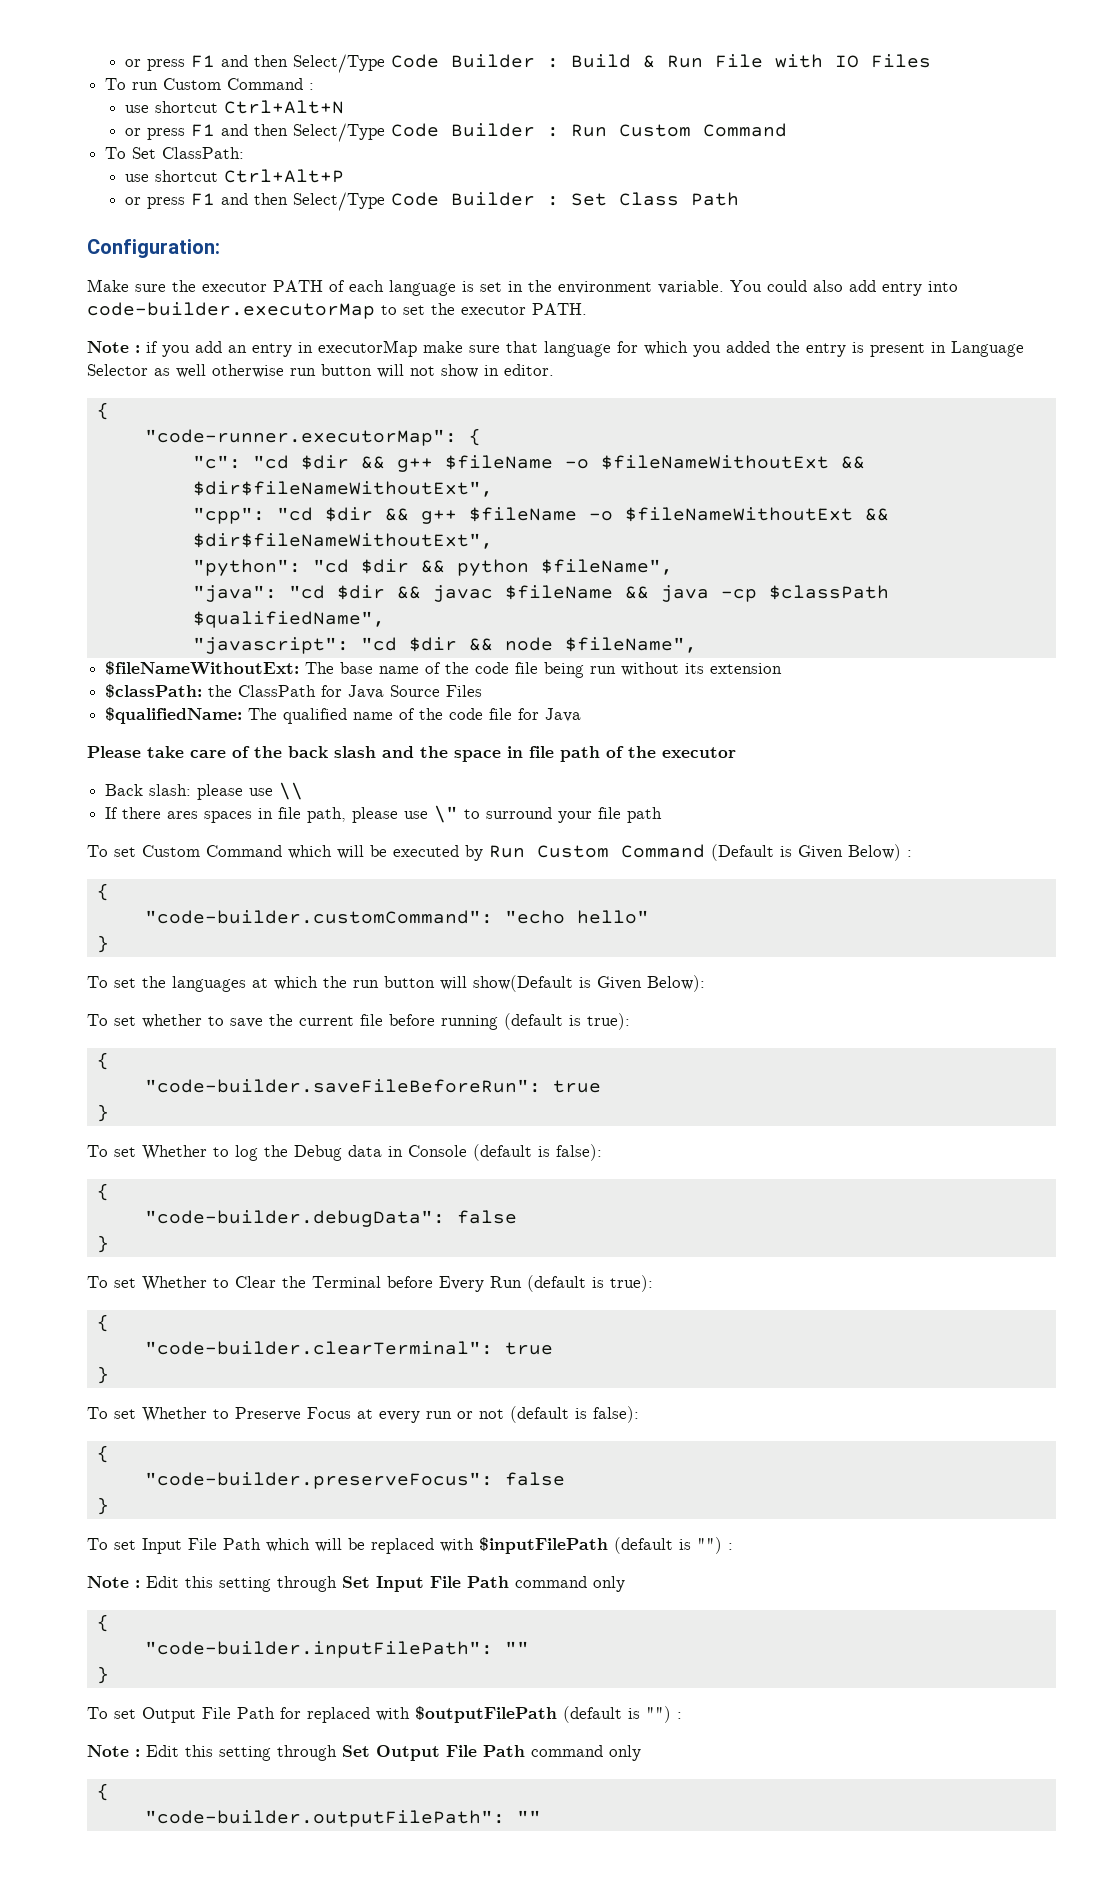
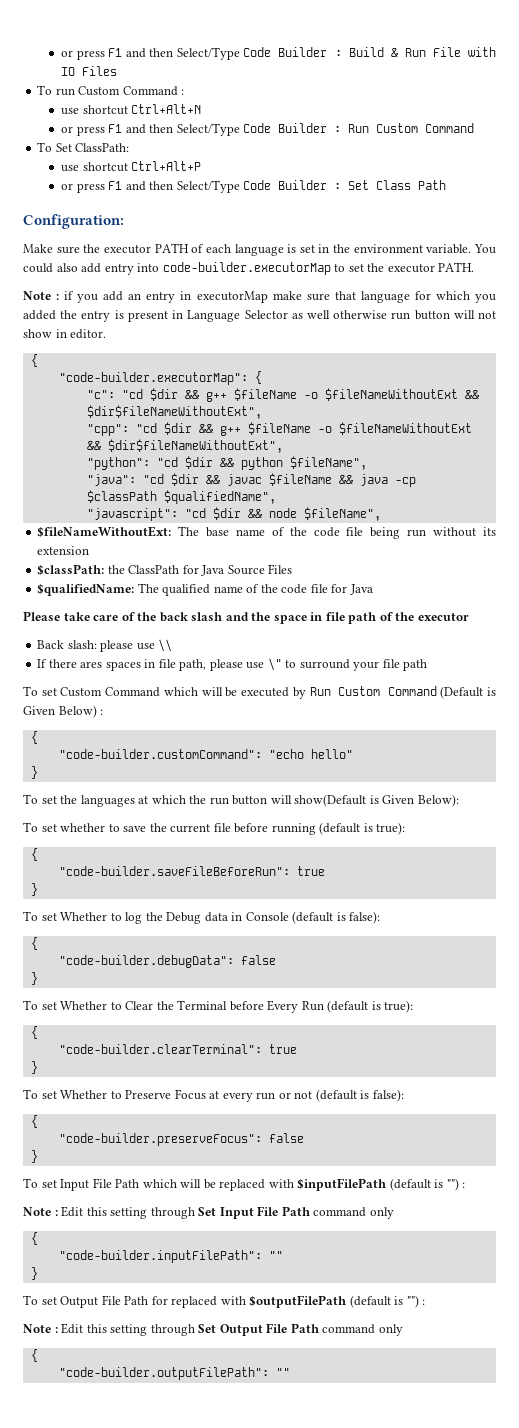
[144,429,457,446] "code-runner.executorMap": -> [58,372,248,385] "code-builder.executorMap":

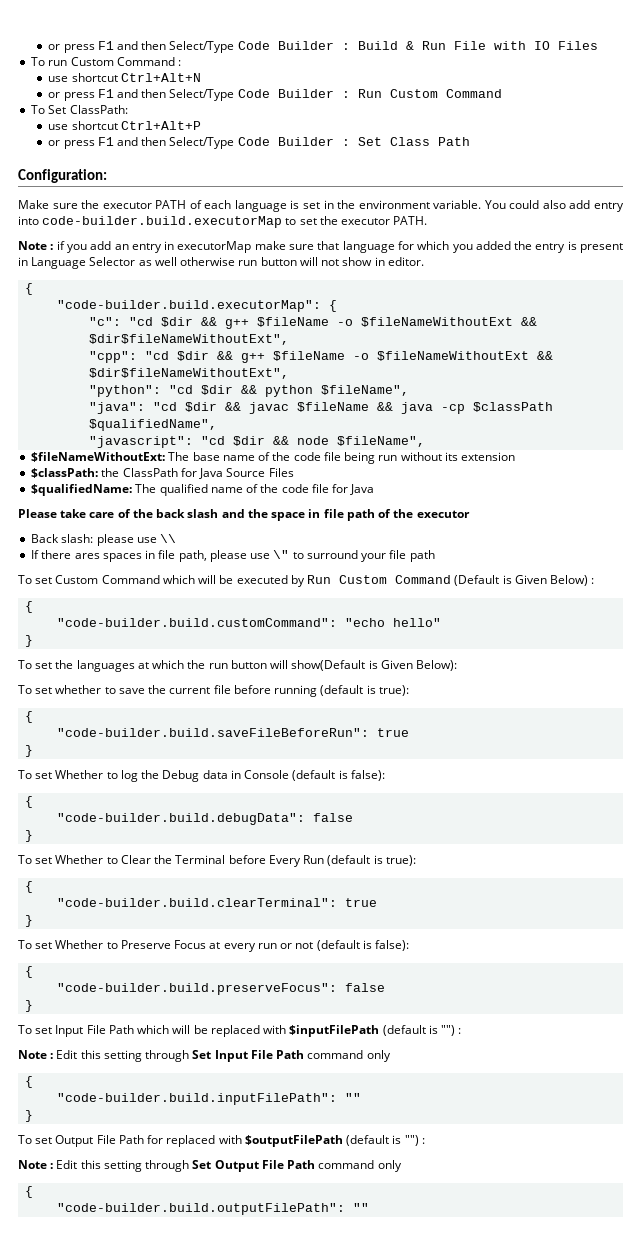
[162,262,331,275] code-builder.executorMap -> [42,216,283,228] code-builder.build.executorMap
[58,372,248,385] "code-builder.executorMap": -> [57,300,322,312] "code-builder.build.executorMap":
[58,749,262,759] "code-builder.customCommand": -> [57,618,338,627] "code-builder.build.customCommand":
[58,866,290,876] "code-builder.saveFileBeforeRun": -> [57,728,370,737] "code-builder.build.saveFileBeforeRun":
[58,955,234,968] "code-builder.debugData": -> [57,813,306,825] "code-builder.build.debugData":
[58,1044,262,1054] "code-builder.clearTerminal": -> [57,898,338,907] "code-builder.build.clearTerminal":
[58,1133,262,1146] "code-builder.preserveFocus": -> [57,983,338,995] "code-builder.build.preserveFocus":
[58,1250,262,1263] "code-builder.inputFilePath": -> [57,1093,338,1105] "code-builder.build.inputFilePath":
[58,1367,269,1380] "code-builder.outputFilePath": -> [57,1203,346,1215] "code-builder.build.outputFilePath":

